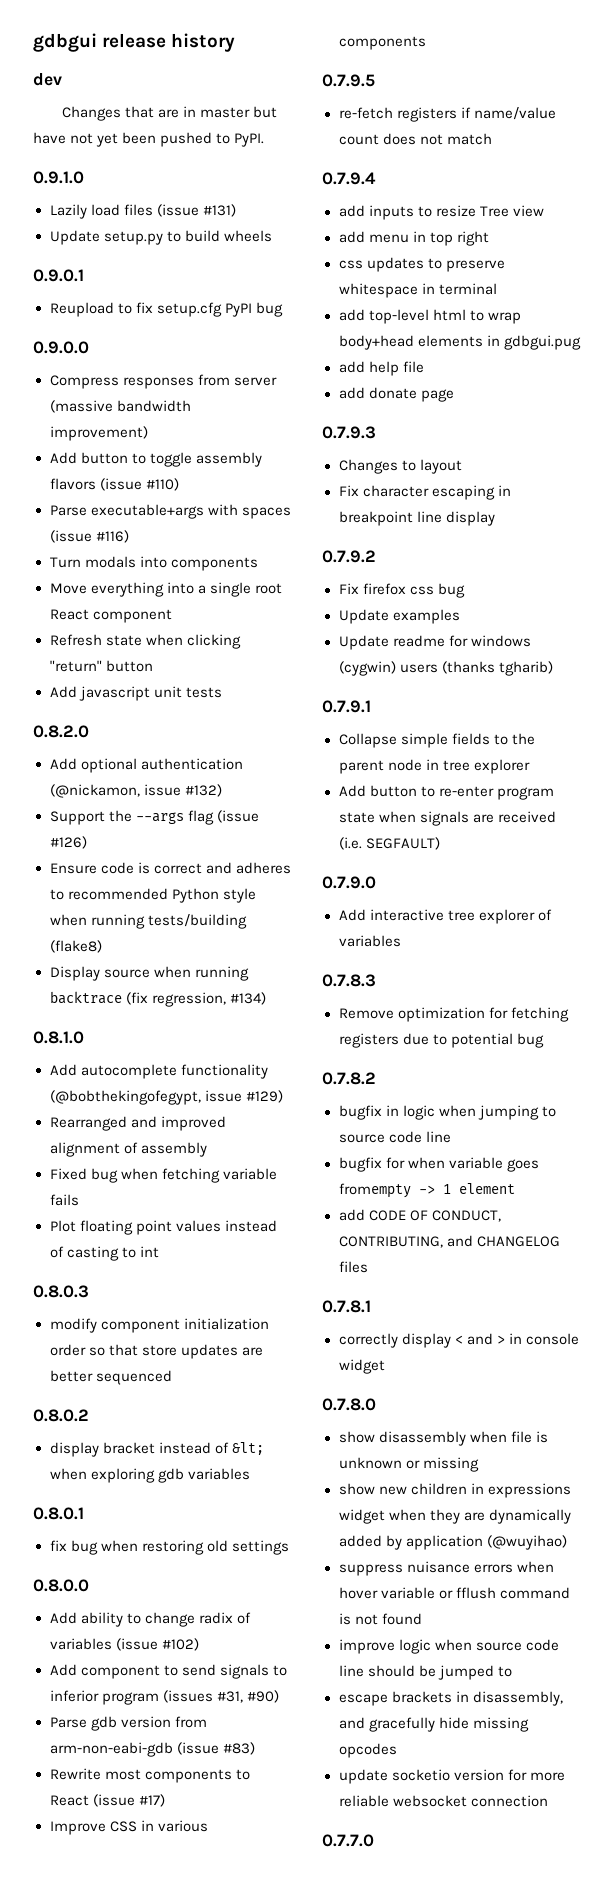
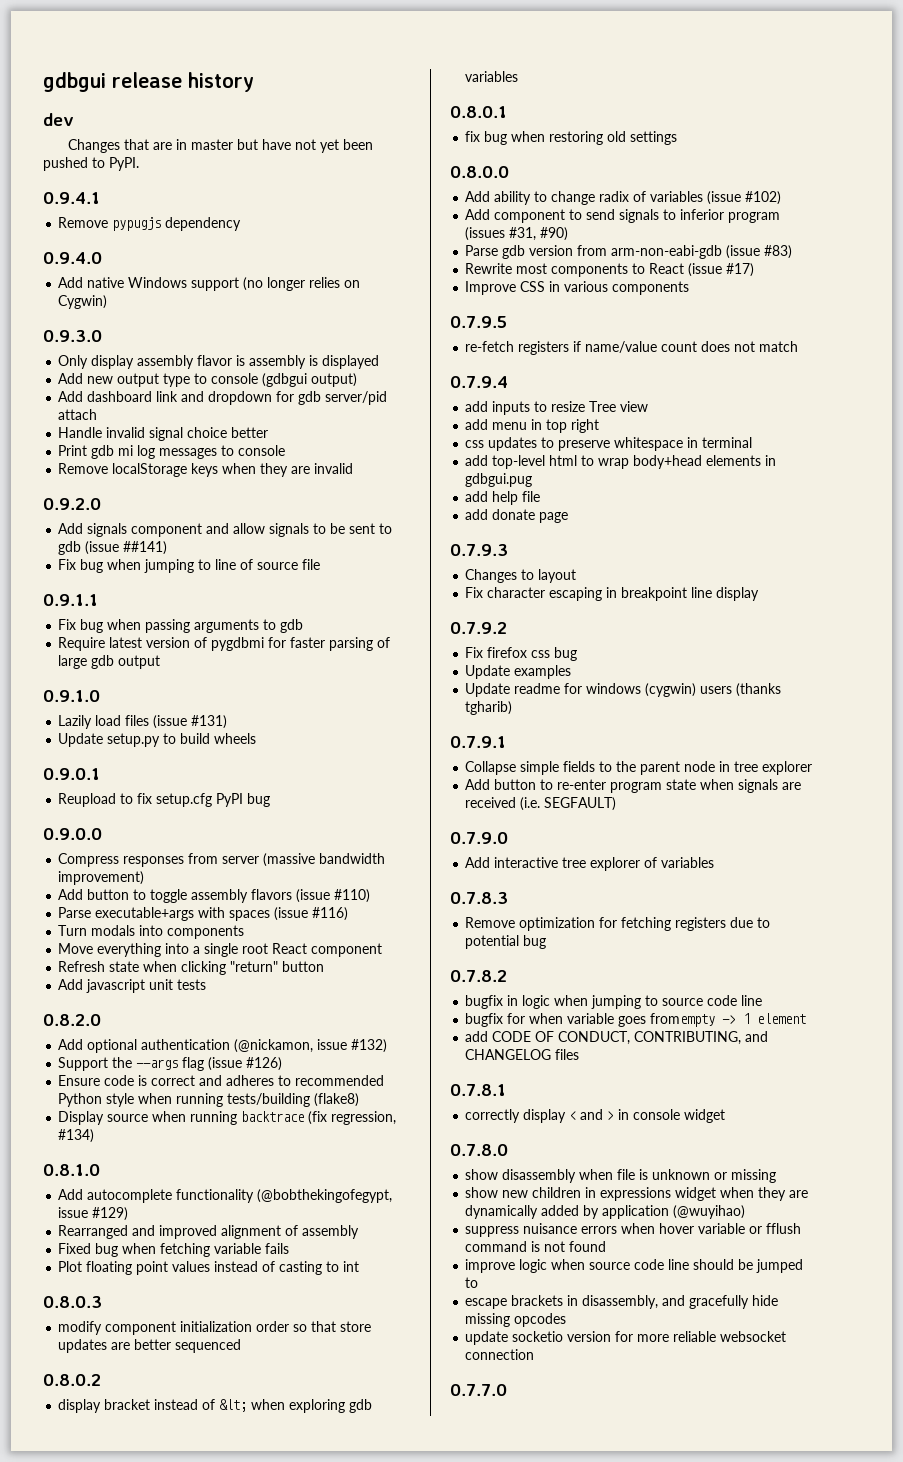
(265, 140) none -> [43,192,100,204] [58,217,242,231] [43,252,102,264] [58,277,361,291] [58,295,108,309] [43,330,102,342] [58,355,380,369] [58,373,358,387] [58,391,388,405] [58,409,98,420] [58,427,269,441] [58,445,286,459] [58,463,354,477] [43,498,101,510] [58,523,393,537] [58,541,168,555] [58,559,321,573] [43,594,98,606] [58,619,304,633] [58,637,391,651] [58,655,161,669] // 0.9.4.1 // Remove pypugjs dependency // 0.9.4.0 // Add native Windows support (no longer relies on Cygwin) // 0.9.3.0 // Only display assembly flavor is assembly is displayed // Add new output type to console (gdbgui output) // Add dashboard link and dropdown for gdb server/pid attach // Handle invalid signal choice better // Print gdb mi log messages to console // Remove localStorage keys when they are invalid // 0.9.2.0 // Add signals component and allow signals to be sent to gdb (issue ##141) // Fix bug when jumping to line of source file // 0.9.1.1 // Fix bug when passing arguments to gdb // Require latest version of pygdbmi for faster parsing of large gdb output

